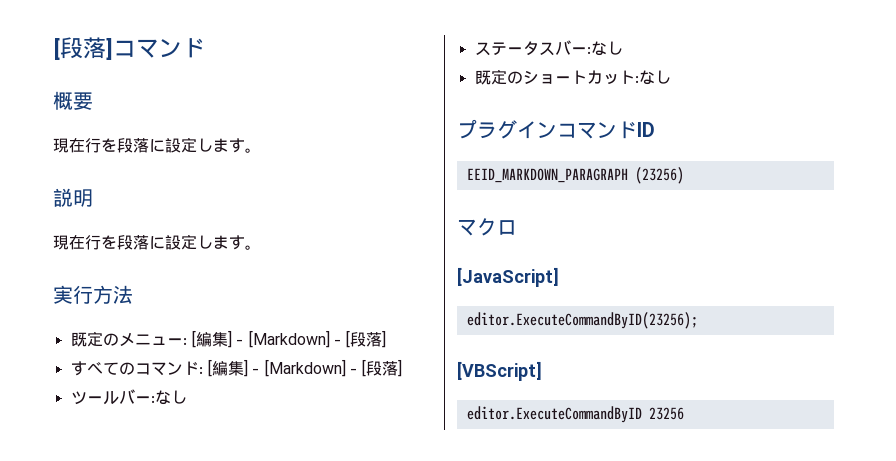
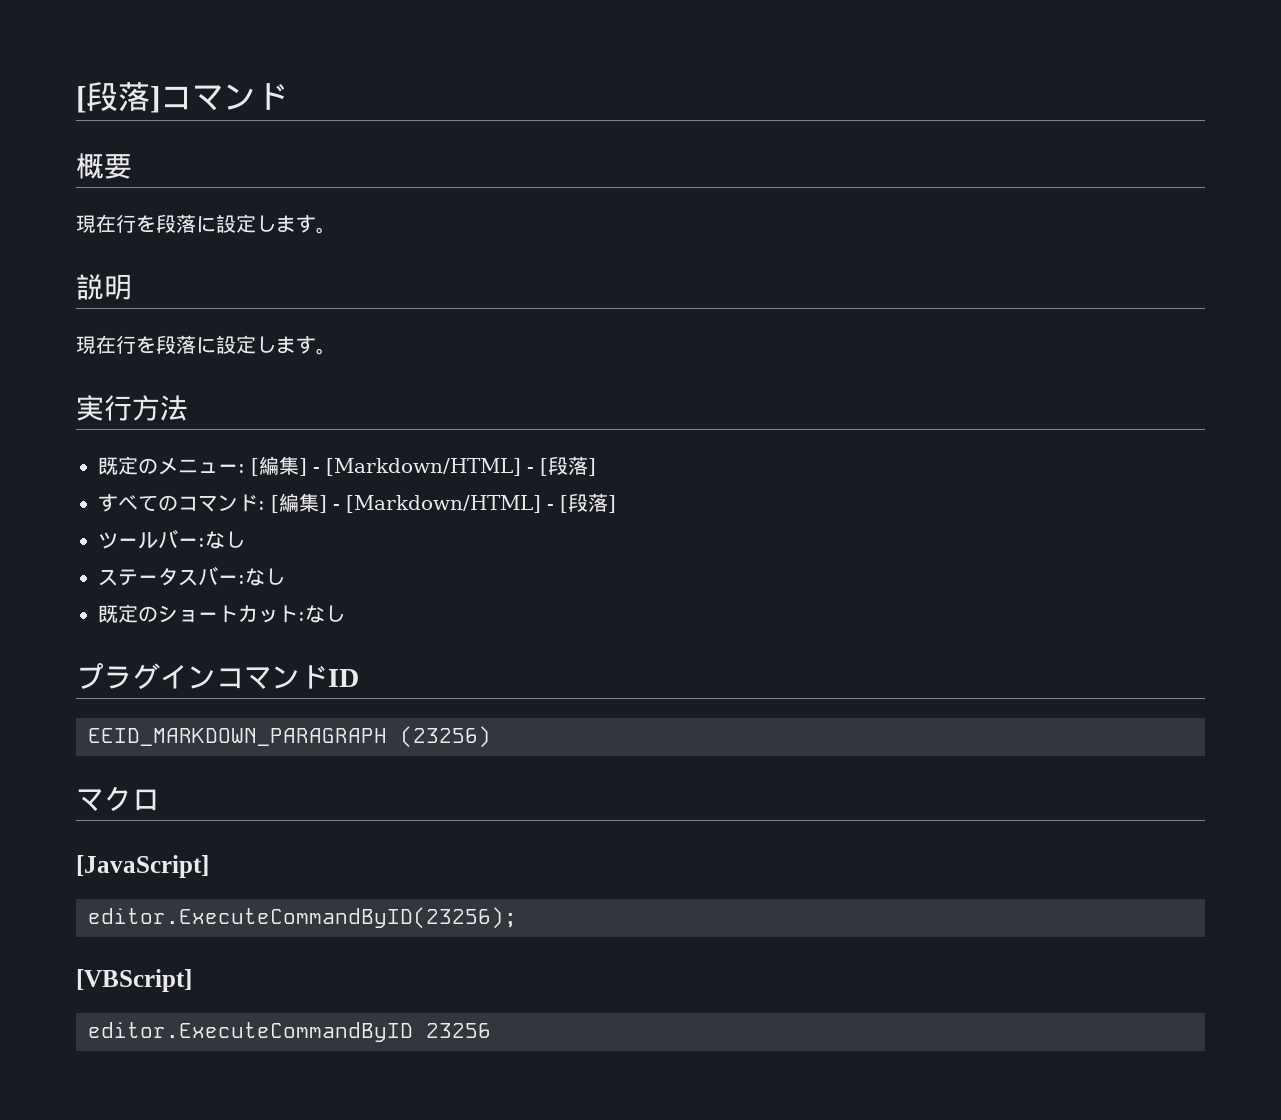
[247,330,330,348] [Markdown] -> [326,458,521,476] [Markdown/HTML]
[263,359,346,377] [Markdown] -> [346,495,541,513] [Markdown/HTML]

